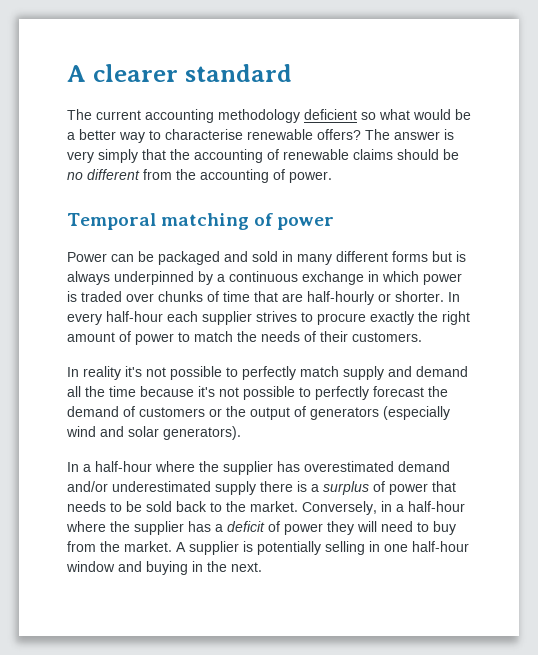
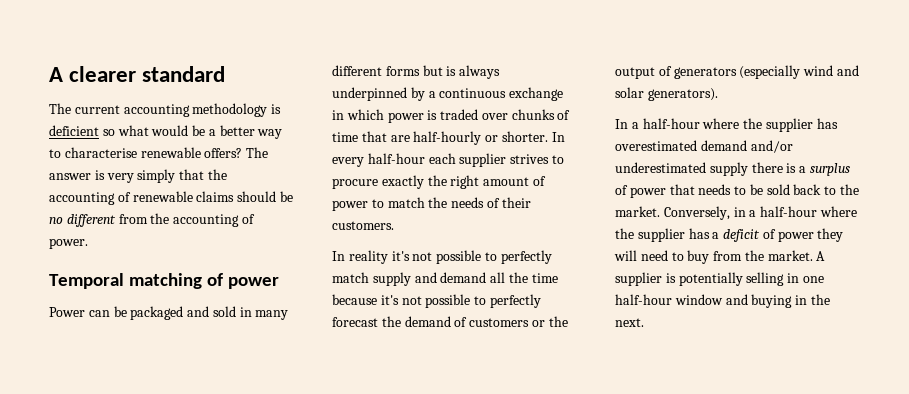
(300, 116) none -> [271,104,282,114] is

